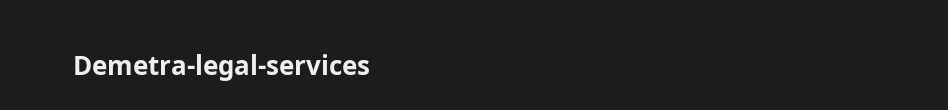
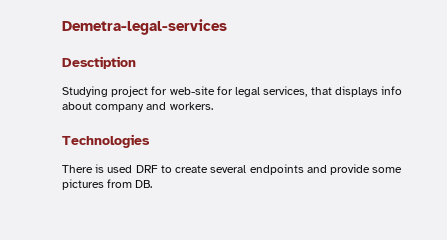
(370, 67) none -> [62,56,136,69] [62,86,403,97] [62,102,213,112] [62,134,150,148] [62,164,403,175] [62,179,153,190] // Desctiption // Studying project for web-site for legal services, that displays info about company and workers. // Technologies // There is used DRF to create several endpoints and provide some pictures from DB.

